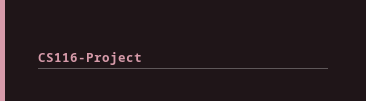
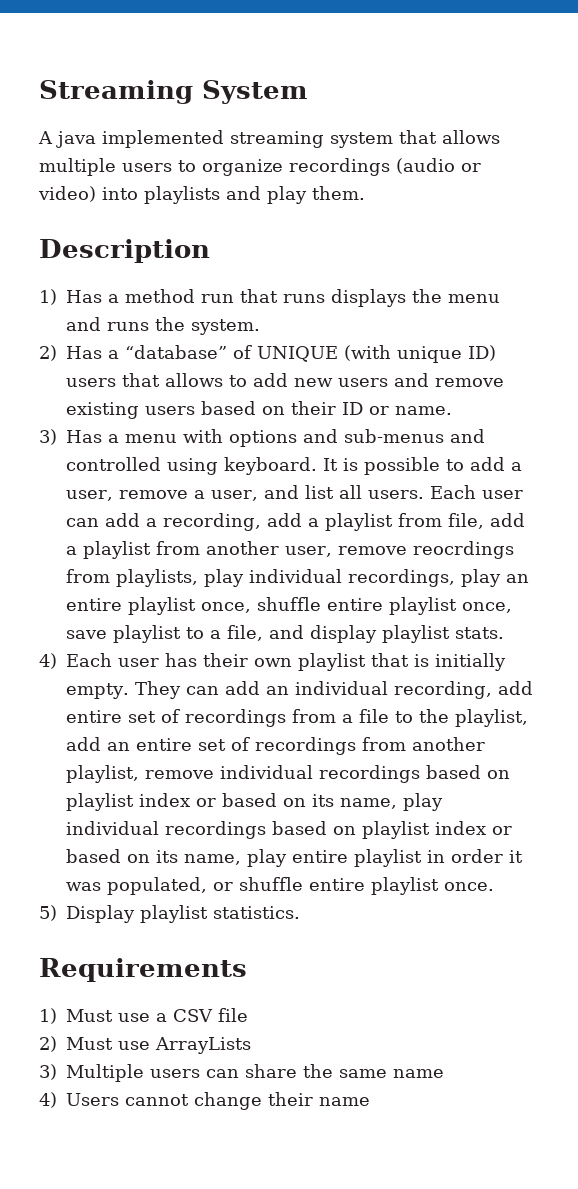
[38,52,142,65] CS116-Project -> [39,80,308,104] [38,130,500,148] [39,158,481,176] [38,186,365,204] [39,239,210,263] [39,289,501,307] [66,317,261,335] [39,345,497,363] [66,373,505,387] [66,401,453,419] [39,429,486,447] [66,457,523,475] [66,485,524,501] [66,513,526,531] [66,541,515,559] [66,569,530,587] [66,597,513,615] [66,625,505,643] [39,653,507,671] [66,681,534,699] [66,709,529,727] [66,737,486,755] [66,765,511,783] [66,793,444,811] [66,821,513,839] [66,849,524,867] [66,877,495,895] [39,905,301,923] [39,958,247,982] [39,1008,249,1024] [39,1036,252,1054] [39,1064,445,1082] [39,1092,371,1110] Streaming System // A java implemented streaming system that allows multiple users to organize recordings (audio or video) into playlists and play them. // Description // 1) Has a method run that runs displays the menu and runs the system. // 2) Has a “database” of UNIQUE (with unique ID) users that allows to add new users and remove existing users based on their ID or name. // 3) Has a menu with options and sub-menus and controlled using keyboard. It is possible to add a user, remove a user, and list all users. Each user can add a recording, add a playlist from file, add a playlist from another user, remove reocrdings from playlists, play individual recordings, play an entire playlist once, shuffle entire playlist once, save playlist to a file, and display playlist stats. // 4) Each user has their own playlist that is initially empty. They can add an individual recording, add entire set of recordings from a file to the playlist, add an entire set of recordings from another playlist, remove individual recordings based on playlist index or based on its name, play individual recordings based on playlist index or based on its name, play entire playlist in order it was populated, or shuffle entire playlist once. // 5) Display playlist statistics. // Requirements // 1) Must use a CSV file // 2) Must use ArrayLists // 3) Multiple users can share the same name // 4) Users cannot change their name

